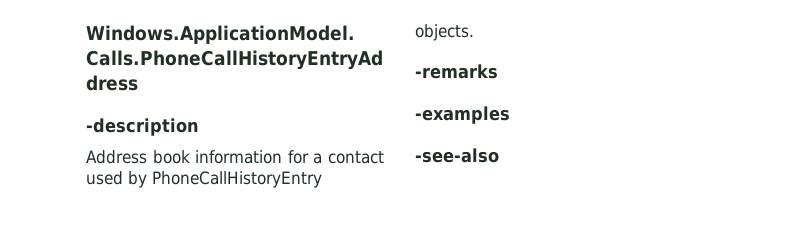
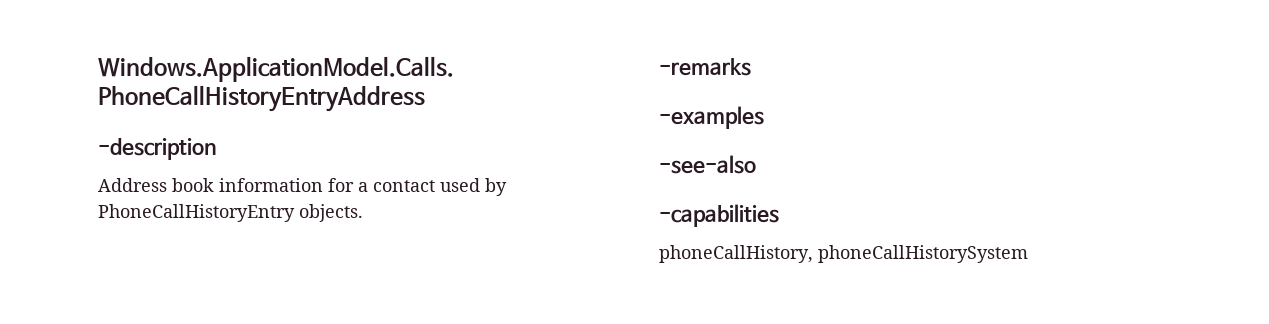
(499, 155) none -> [659,204,779,227] [659,245,1028,263] // -capabilities // phoneCallHistory, phoneCallHistorySystem

